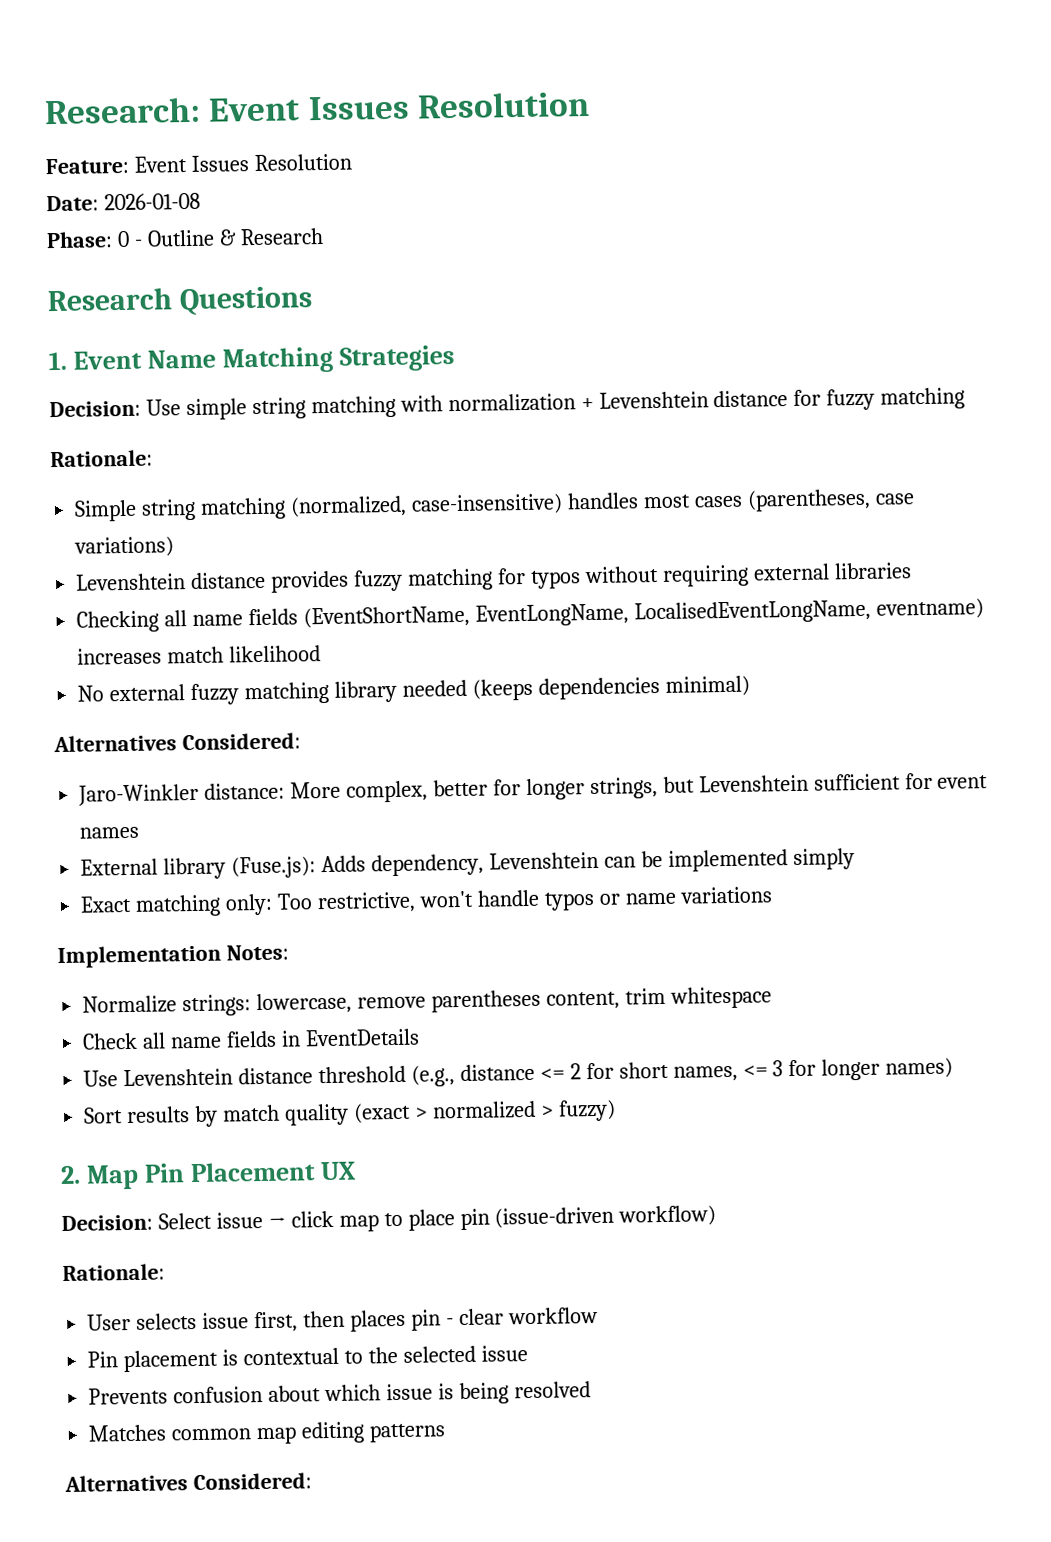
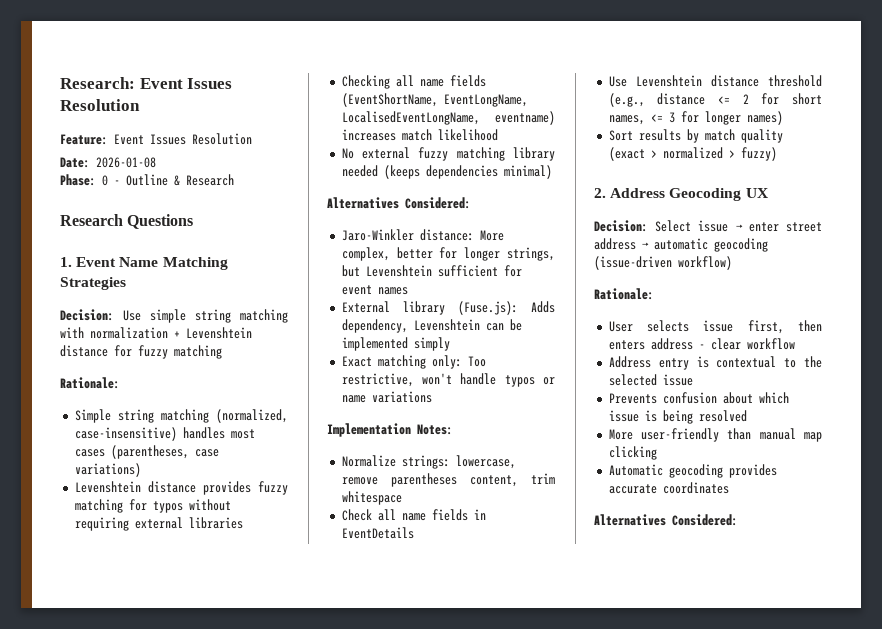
[85,1161,316,1190] Map Pin Placement -> [610,188,742,201] Address Geocoding
[290,1208,490,1232] click map to place pin -> [748,222,822,232] [594,238,768,252] enter street address → automatic geocoding
[349,1309,441,1332] places pin -> [608,338,693,350] enters address
[87,1349,219,1373] Pin placement -> [608,356,689,370] Address entry
[88,1421,446,1445] Matches common map editing patterns -> [608,428,822,442] [608,446,657,460] [608,464,777,478] [608,482,729,494] More user-friendly than manual map clicking // Automatic geocoding provides accurate coordinates

